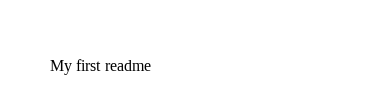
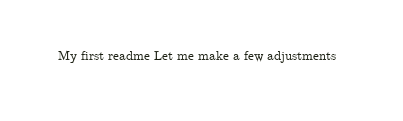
(151, 65) none -> [154,51,336,63] Let me make a few adjustments

